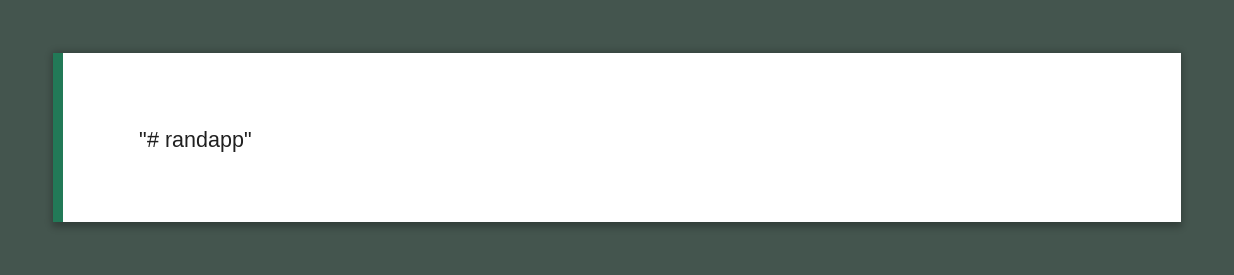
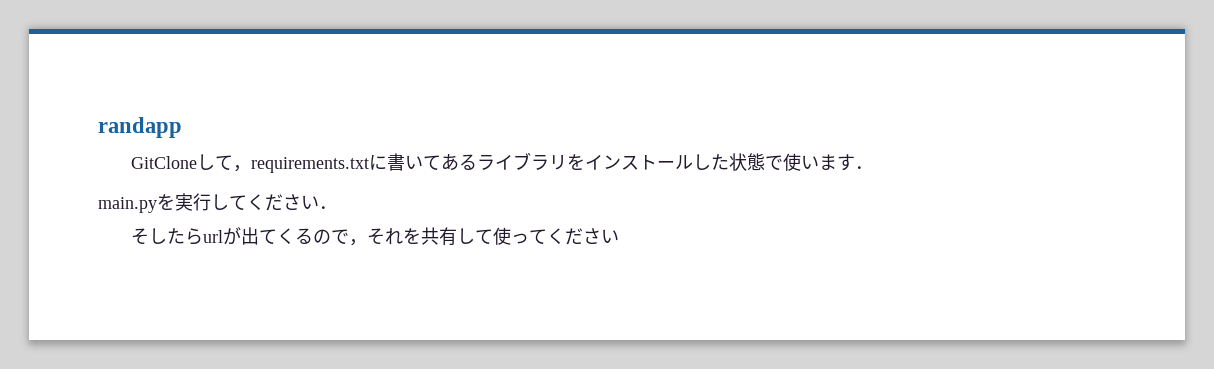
[139,131,252,152] "# randapp" -> [98,117,182,138] [130,152,873,173] [98,193,337,213] [130,227,619,246] randapp // GitCloneして，requirements.txtに書いてあるライブラリをインストールした状態で使います． // main.pyを実行してください． // そしたらurlが出てくるので，それを共有して使ってください

